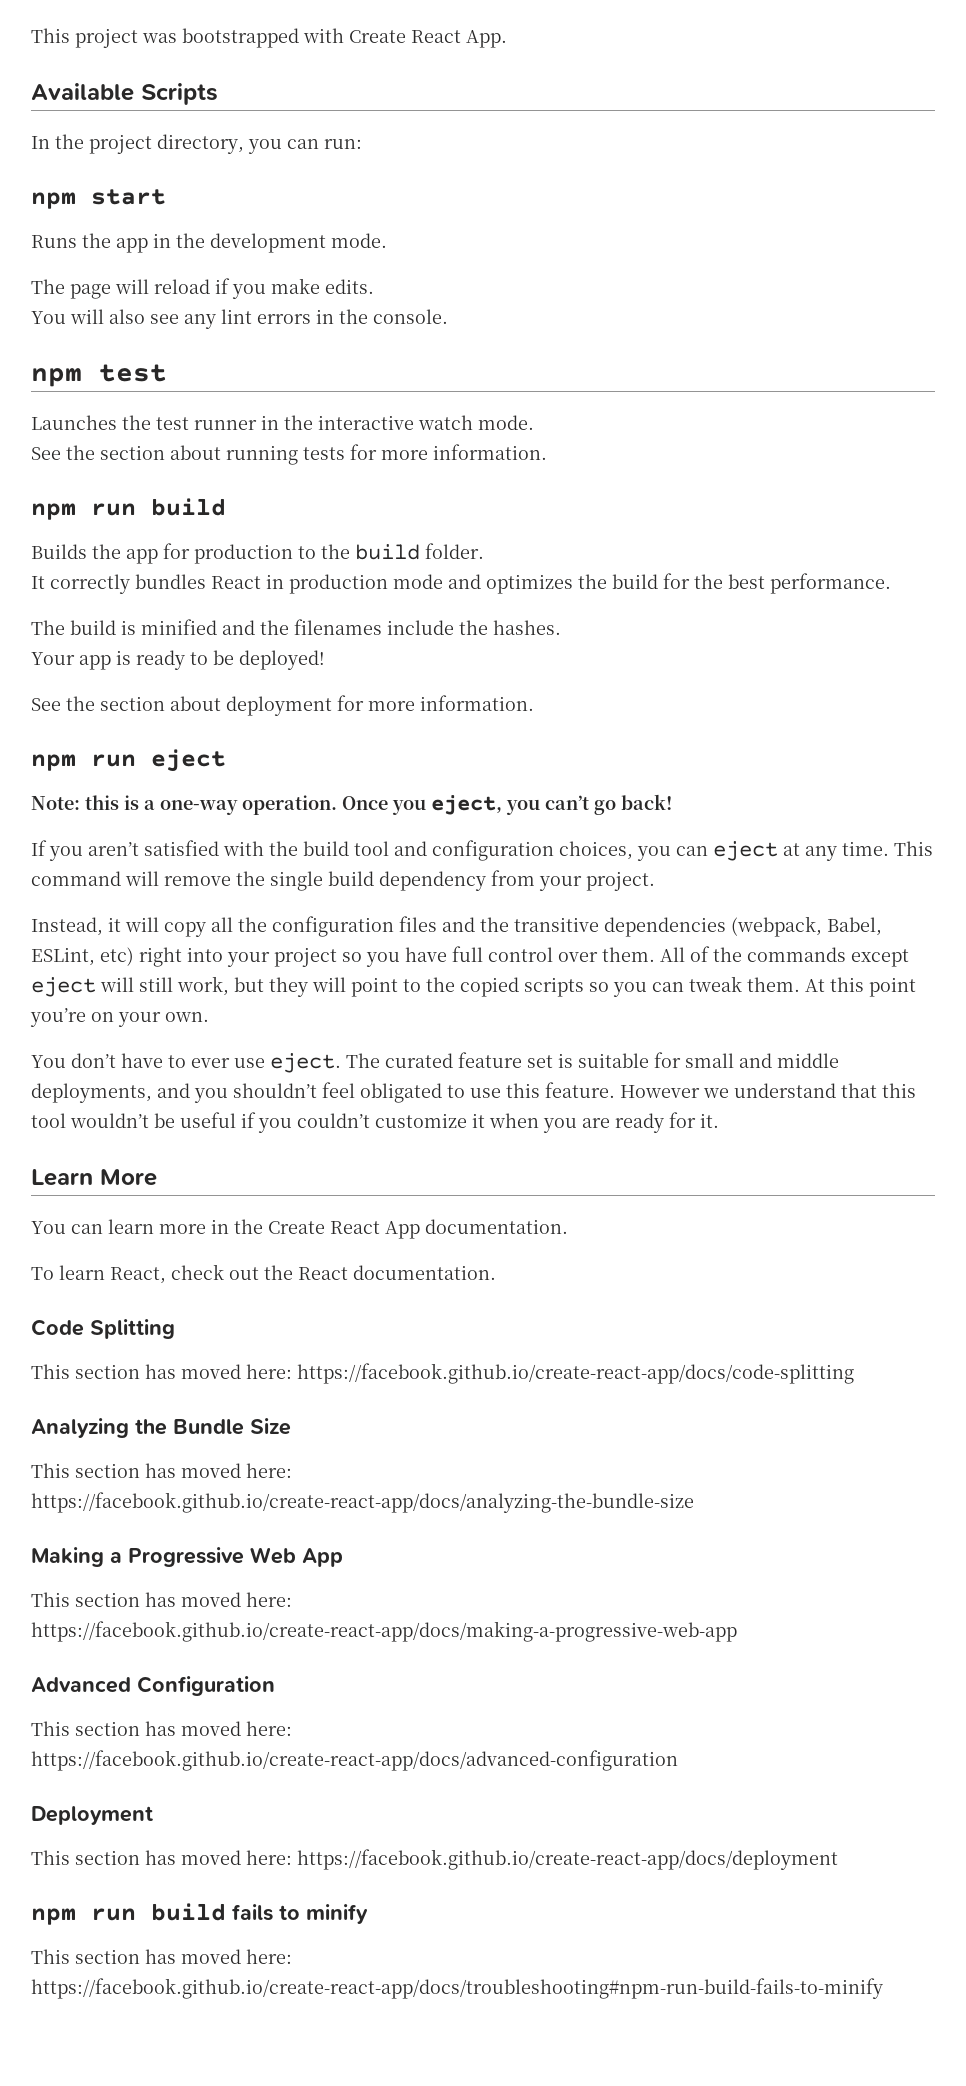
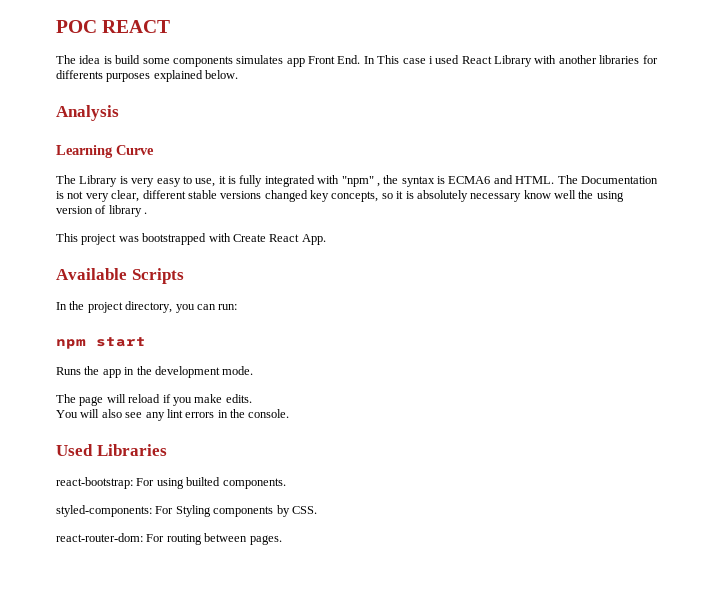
(31, 35) none -> [56,20,171,33] [56,55,658,67] [56,70,239,82] [56,105,119,121] [56,145,154,158] [56,175,658,187] [56,190,624,202] [56,205,148,217] POC REACT // The idea is build some components simulates app Front End. In This case i used React Library with another libraries for differents purposes explained below. // Analysis // Learning Curve // The Library is very easy to use, it is fully integrated with "npm" , the syntax is ECMA6 and HTML. The Documentation is not very clear, different stable versions changed key concepts, so it is absolutely necessary know well the using version of library . //
[31,364,167,387] [31,415,534,430] [31,444,547,465] [31,498,226,520] [31,543,484,564] [31,573,891,594] [31,619,561,635] [31,650,325,670] [31,695,534,716] [31,749,226,772] [31,794,672,815] [31,840,933,861] [31,870,655,891] [31,916,882,937] [31,946,909,967] [31,976,916,997] [30,1008,209,1027] [31,1052,839,1073] [31,1082,916,1103] [31,1112,719,1133] [31,1169,157,1186] [31,1219,568,1239] [31,1264,496,1284] [31,1319,175,1339] [31,1363,854,1384] [31,1418,291,1438] [31,1463,292,1478] [31,1492,694,1513] [31,1547,343,1567] [31,1592,292,1607] [31,1621,737,1642] [31,1676,275,1696] [31,1721,292,1736] [31,1750,678,1771] [31,1806,153,1825] [31,1849,838,1870] [31,1903,368,1925] [31,1949,292,1964] [31,1978,883,1999] npm test // Launches the test runner in the interactive watch mode. // See the section about running tests for more information. // npm run build // Builds the app for production to the build folder. // It correctly bundles React in production mode and optimizes the build for the best performance. // The build is minified and the filenames include the hashes. // Your app is ready to be deployed! // See the section about deployment for more information. // npm run eject // Note: this is a one-way operation. Once you eject, you can’t go back! // If you aren’t satisfied with the build tool and configuration choices, you can eject at any time. This command will remove the single build dependency from your project. // Instead, it will copy all the configuration files and the transitive dependencies (webpack, Babel, ESLint, etc) right into your project so you have full control over them. All of the commands except eject will still work, but they will point to the copied scripts so you can tweak them. At this point you’re on your own. // You don’t have to ever use eject. The curated feature set is suitable for small and middle deployments, and you shouldn’t feel obligated to use this feature. However we understand that this tool wouldn’t be useful if you couldn’t customize it when you are ready for it. // Learn More // You can learn more in the Create React App documentation. // To learn React, check out the React documentation. // Code Splitting // This section has moved here: https://facebook.github.io/create-react-app/docs/code-splitting // Analyzing the Bundle Size // This section has moved here: https://facebook.github.io/create-react-app/docs/analyzing-the-bundle-size // Making a Progressive Web App // This section has moved here: https://facebook.github.io/create-react-app/docs/making-a-progressive-web-app // Advanced Configuration // This section has moved here: https://facebook.github.io/create-react-app/docs/advanced-configuration // Deployment // This section has moved here: https://facebook.github.io/create-react-app/docs/deployment // npm run build fails to minify // This section has moved here: https://facebook.github.io/create-react-app/docs/troubleshooting#npm-run-build-fails-to-minify -> [56,444,167,456] [56,477,286,489] [56,505,317,517] [56,533,282,545] Used Libraries // react-bootstrap: For using builted components. // styled-components: For Styling components by CSS. // react-router-dom: For routing between pages.

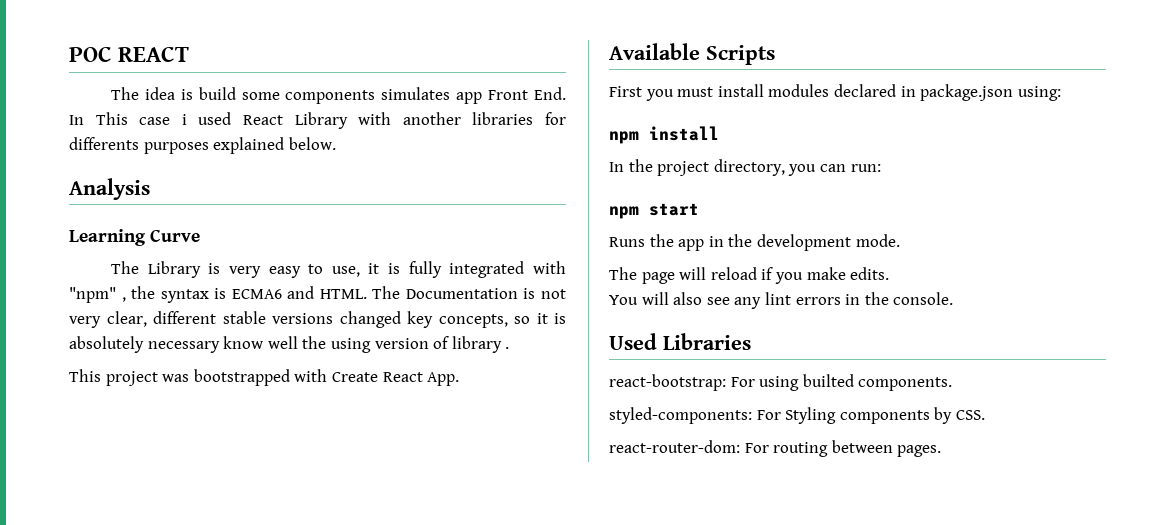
(184, 276) none -> [609,84,1061,101] [609,126,719,144] // First you must install modules declared in package.json using: // npm install

